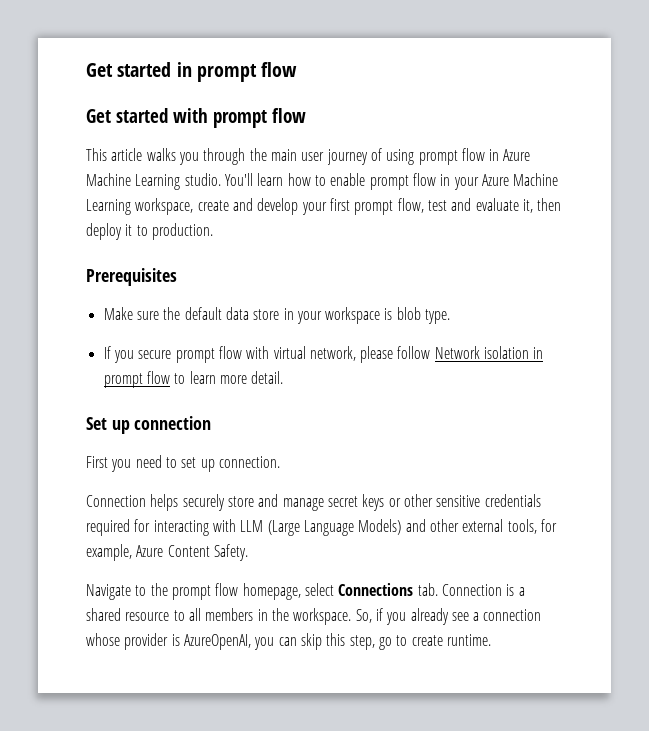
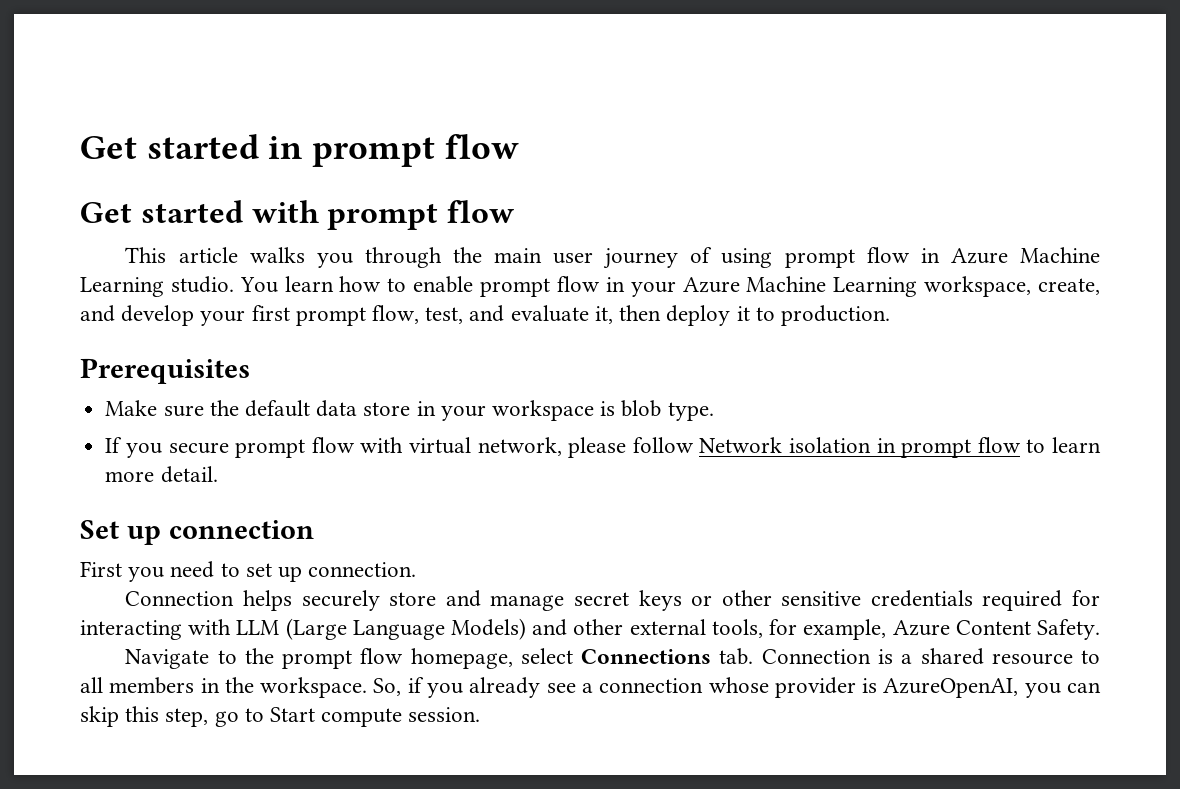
[224,173,253,186] You'll -> [239,277,278,293] You
[197,200,229,211] create -> [1038,278,1100,295] create,
[427,200,447,211] test -> [425,307,464,324] test,
[411,634,491,646] create runtime. -> [270,707,481,727] Start compute session.

